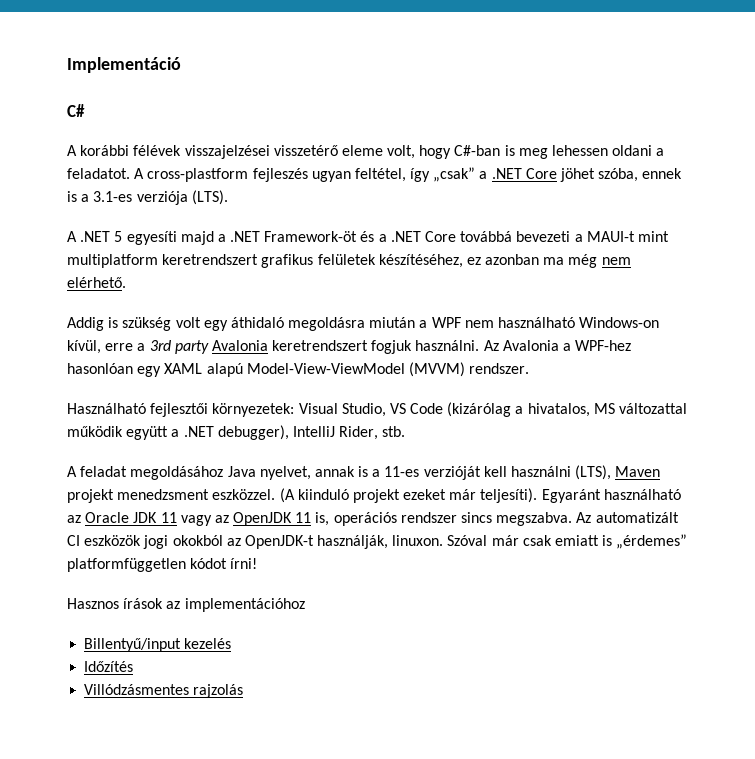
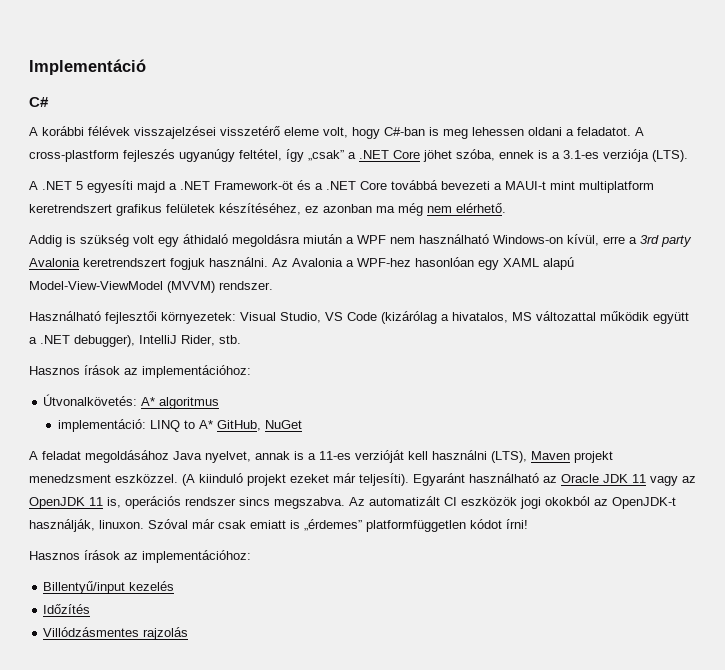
[311,171,351,182] ugyan -> [179,149,235,162] ugyanúgy
(406, 431) none -> [29,365,251,378] [43,394,220,409] [57,419,302,432] // Hasznos írások az implementációhoz: // Útvonalkövetés: A* algoritmus // implementáció: LINQ to A* GitHub, NuGet
[184,598,305,612] implementációhoz -> [142,550,251,563] implementációhoz:

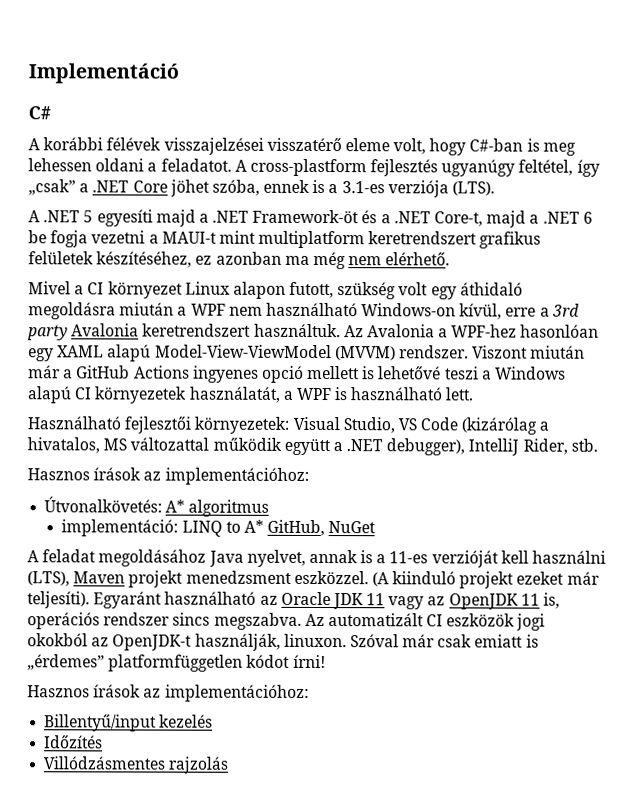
[220,126,280,136] visszetérő -> [266,137,342,152] visszatérő
[123,149,175,162] fejleszés -> [370,159,439,177] fejlesztés
[360,180,490,190] Core továbbá bevezeti -> [434,210,593,228] [28,230,146,248] Core-t, majd a .NET 6 be fogja vezetni
[29,235,76,247] Addig is -> [28,281,335,299] Mivel a CI környezet Linux alapon futott,
[170,257,268,270] fogjuk használni. -> [253,323,341,338] használtuk.
(273, 285) none -> [472,345,586,359] [28,365,567,383] [27,386,475,404] Viszont miután már a GitHub Actions ingyenes opció mellett is lehetővé teszi a Windows alapú CI környezetek használatát, a WPF is használható lett.

